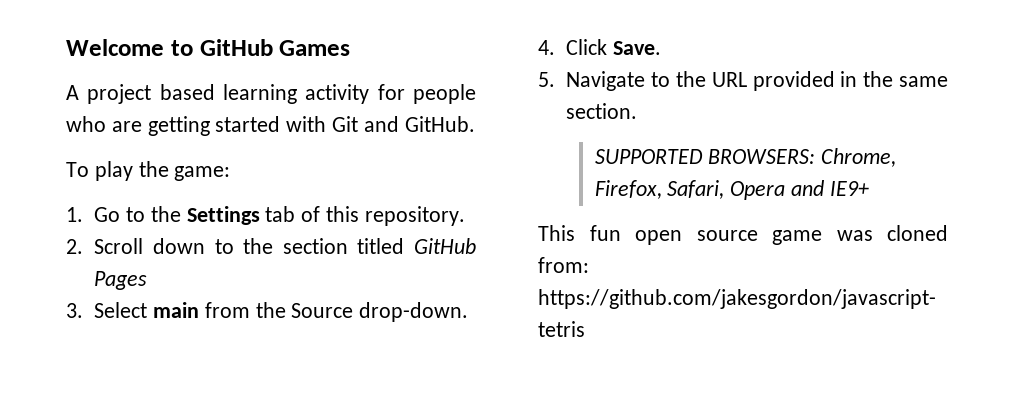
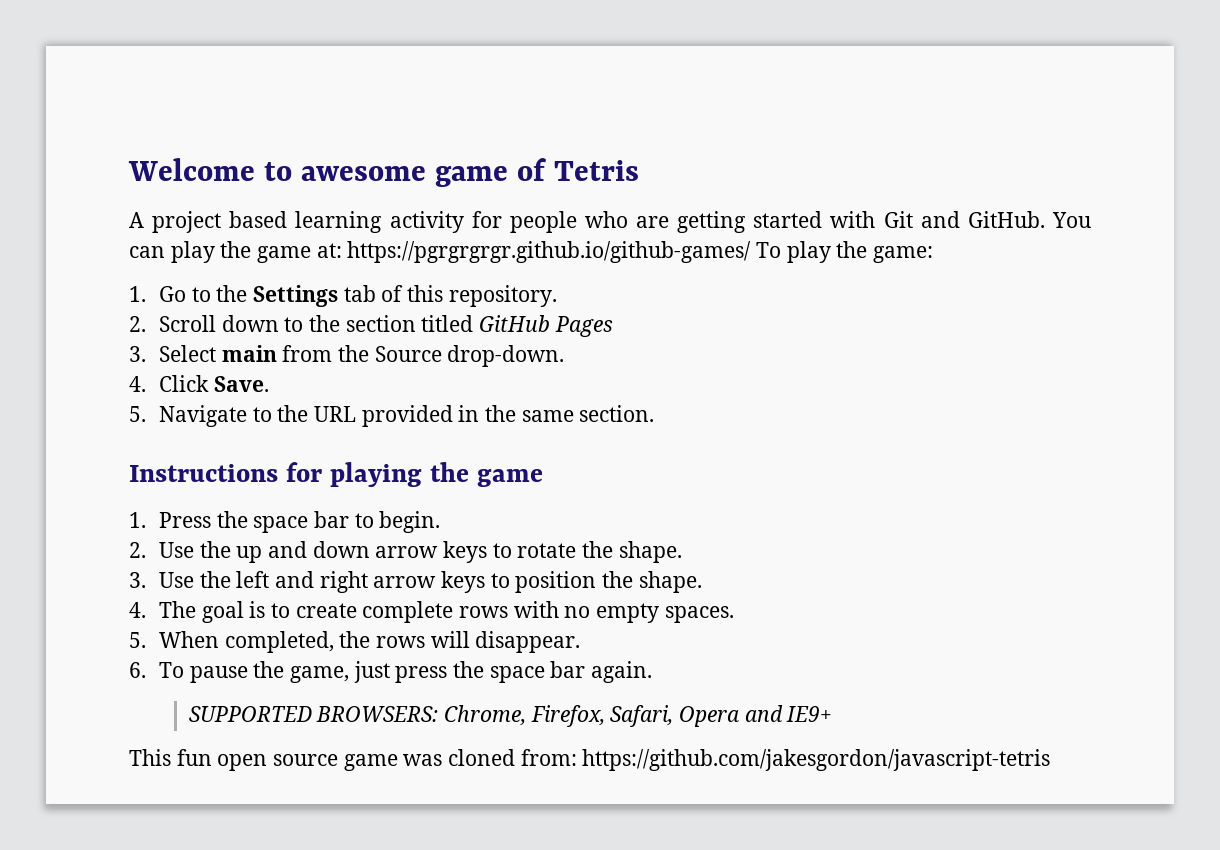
[199,39,351,56] GitHub Games -> [301,158,640,187] awesome game of Tetris
(475, 124) // -> [1052,212,1091,228] [129,241,752,263] You can play the game at: https://pgrgrgrgr.github.io/github-games/
(638, 111) none -> [129,462,543,487] [129,511,441,533] [129,541,682,563] [129,571,702,593] [129,601,734,623] [129,631,581,653] [129,661,652,683] // Instructions for playing the game // 1. Press the space bar to begin. // 2. Use the up and down arrow keys to rotate the shape. // 3. Use the left and right arrow keys to position the shape. // 4. The goal is to create complete rows with no empty spaces. // 5. When completed, the rows will disappear. // 6. To pause the game, just press the space bar again.

